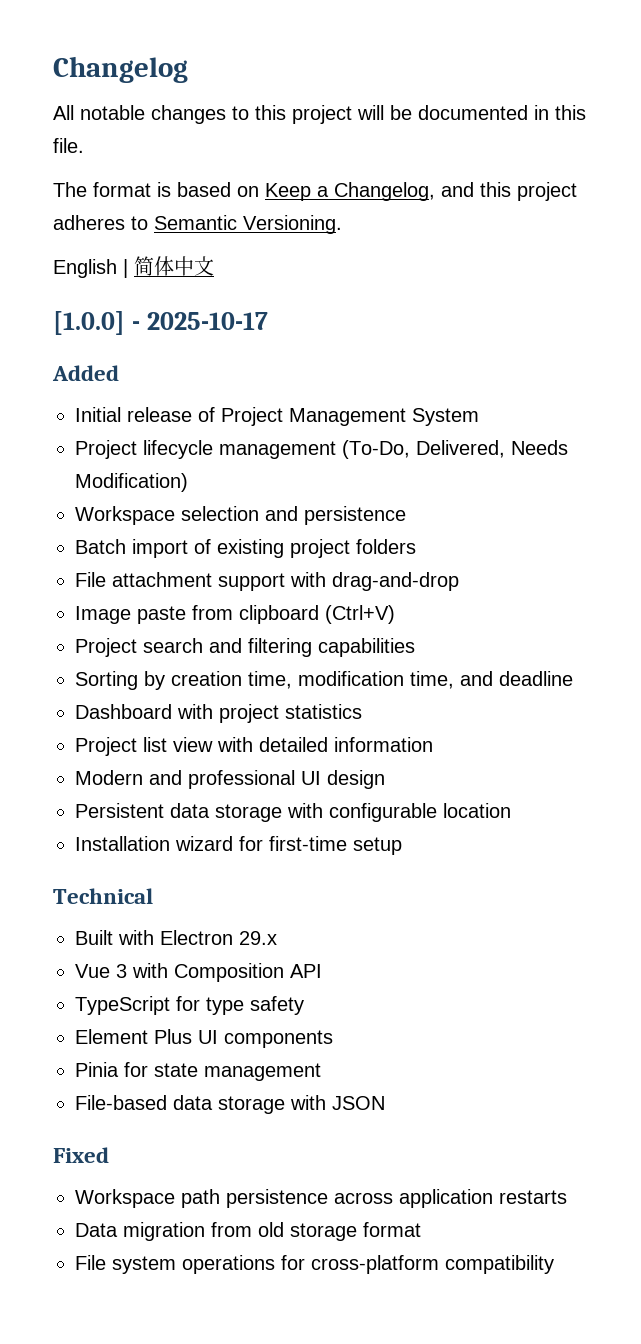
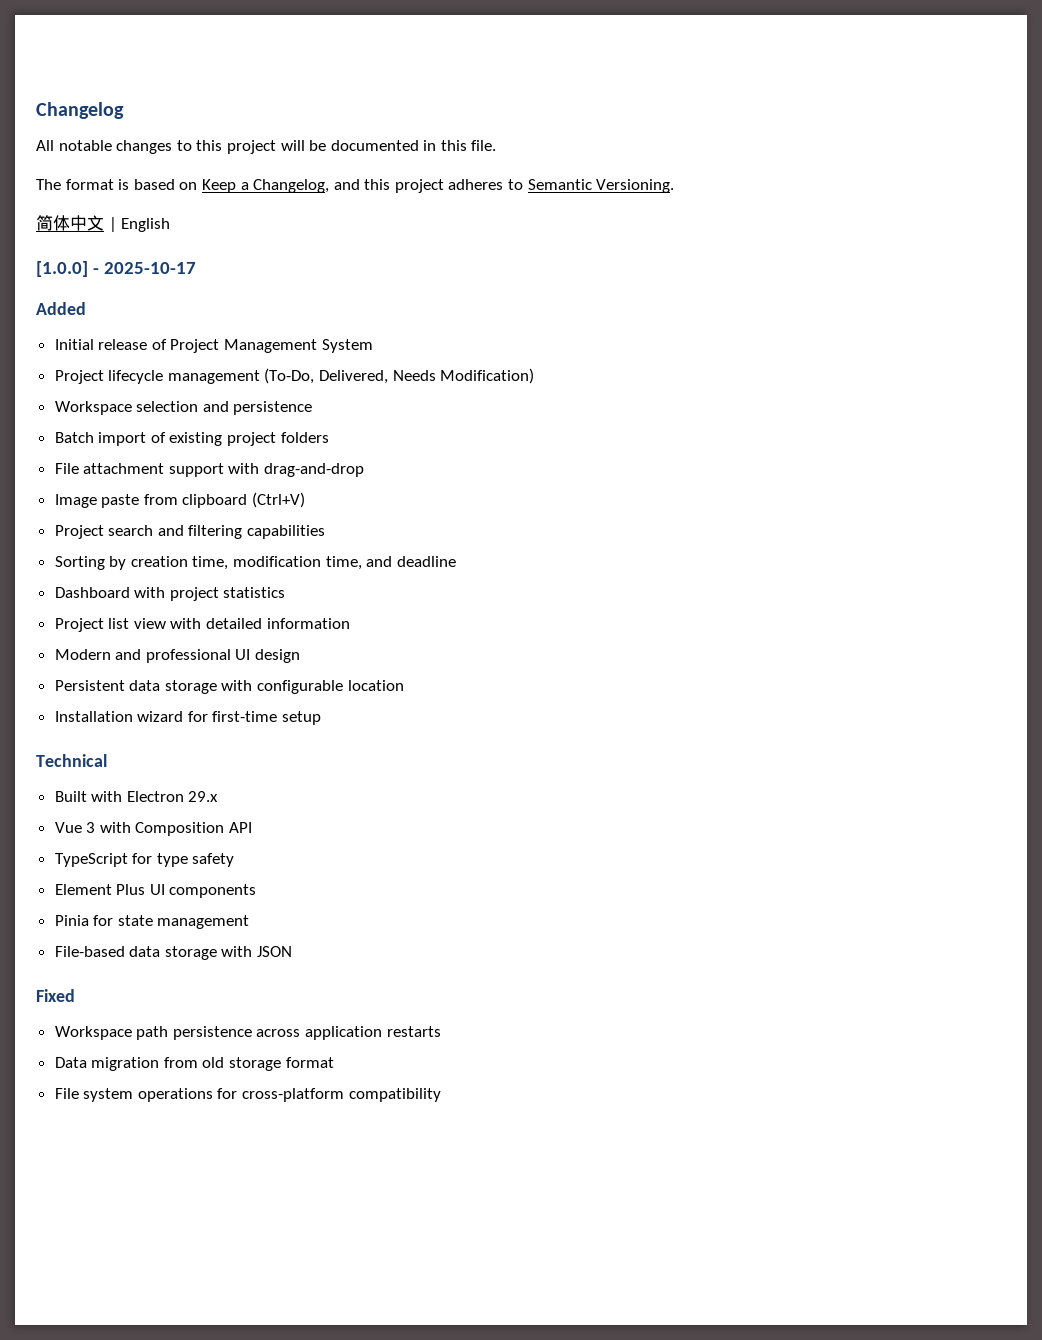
[53,259,128,278] English | -> (675, 186) none
(214, 266) none -> [108,217,171,232] | English

